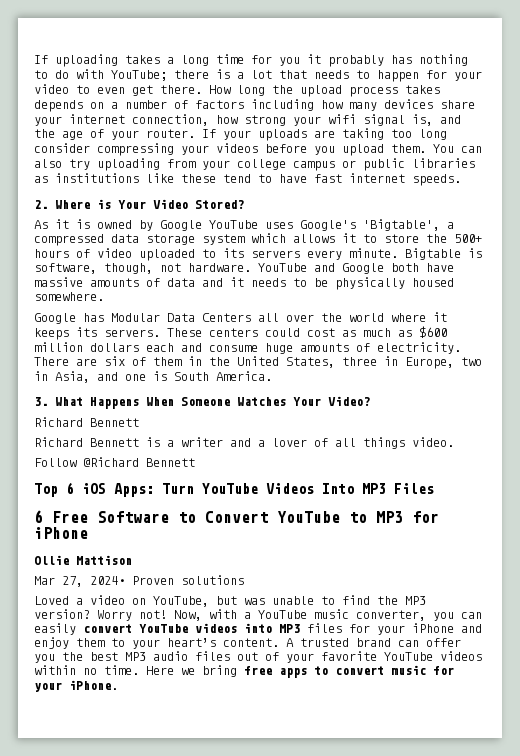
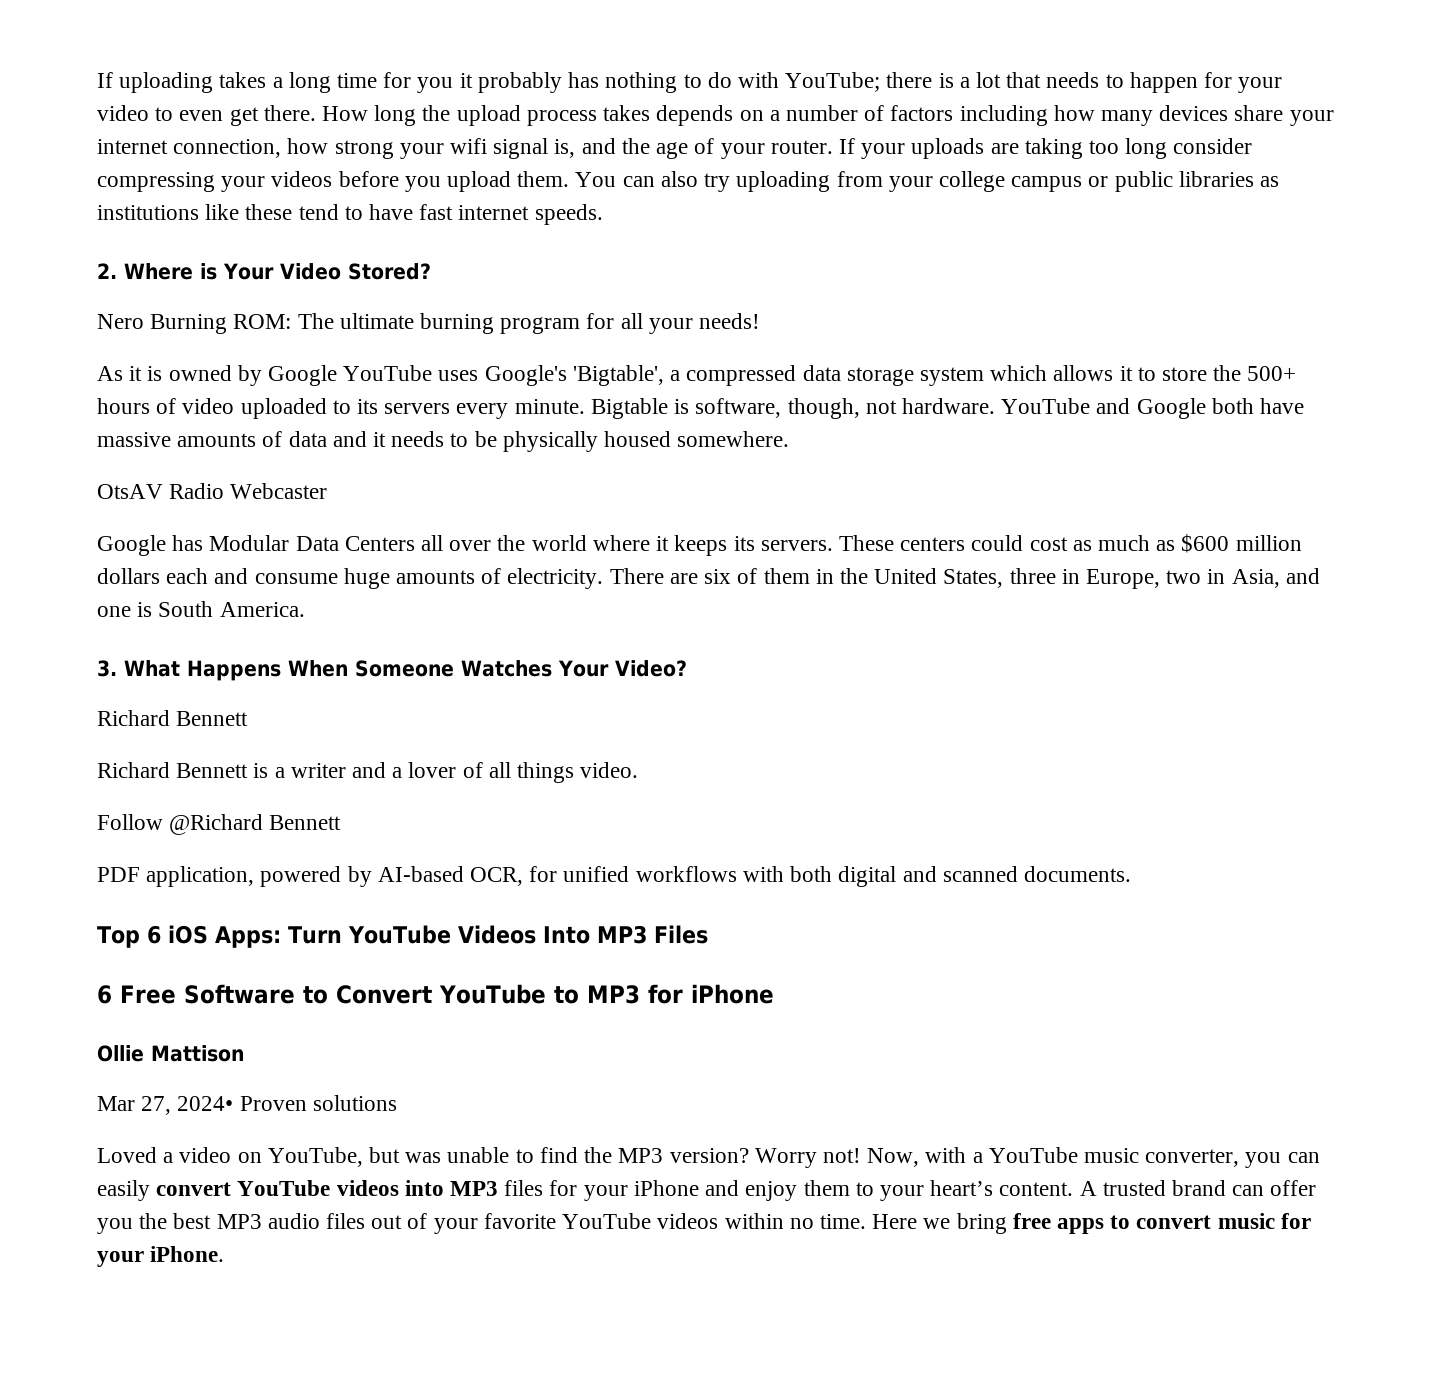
(244, 204) none -> [97,313,761,334] // Nero Burning ROM: The ultimate burning program for all your needs!
(104, 296) none -> [97,483,328,499] // OtsAV Radio Webcaster
(195, 462) none -> [97,866,1131,887] // PDF application, powered by AI-based OCR, for unified workflows with both digital and scanned documents.

